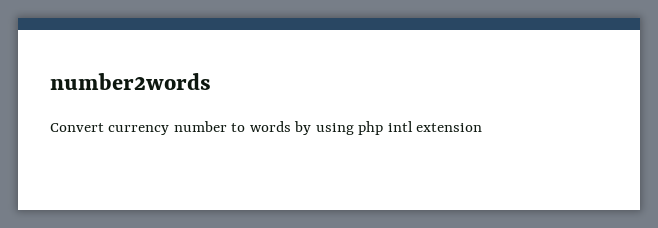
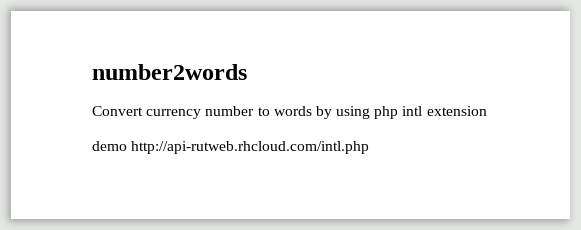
(483, 127) none -> [92,141,370,154] // demo http://api-rutweb.rhcloud.com/intl.php

